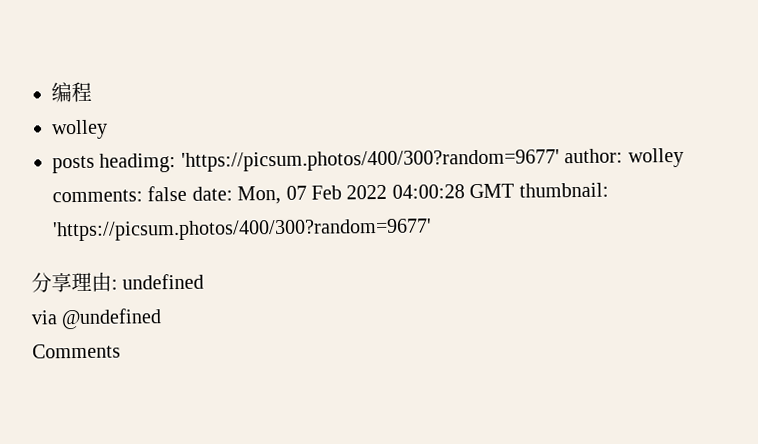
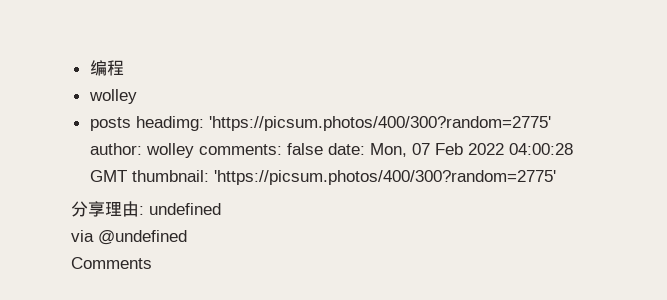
[180,149,560,172] 'https://picsum.photos/400/300?random=9677' -> [208,116,551,131] 'https://picsum.photos/400/300?random=2775'
[52,218,432,242] 'https://picsum.photos/400/300?random=9677' -> [213,170,556,185] 'https://picsum.photos/400/300?random=2775'

